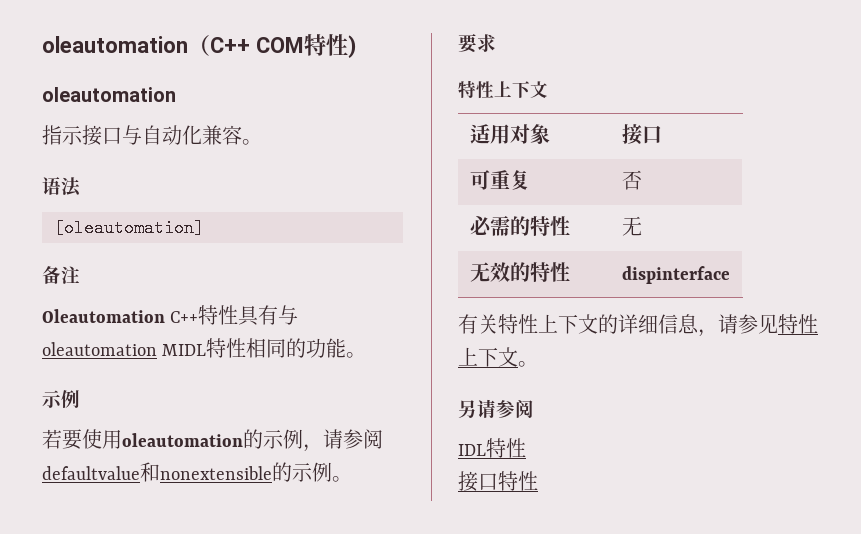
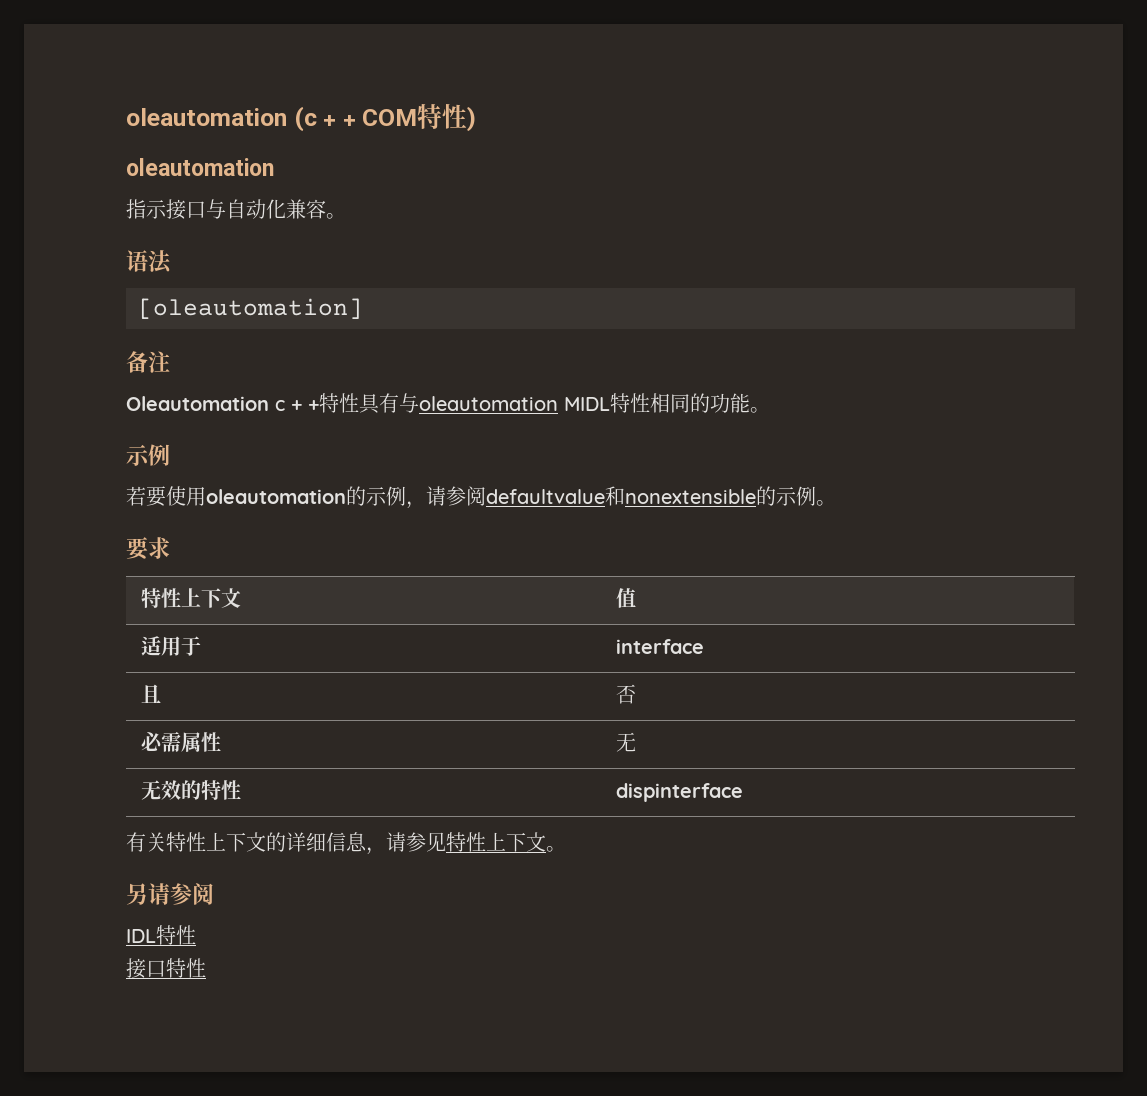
[42,35,250,56] oleautomation（C++ -> [126,106,356,132] oleautomation (c + +
[170,311,199,323] C++ -> [275,400,319,411] c + +
[458,80,548,99] // 特性上下文 -> [141,588,242,608] [616,588,637,608] // 特性上下文 | 值
[509,124,550,144] [621,124,662,145] [469,170,530,190] 对象 | 接口 // 可重复 -> [181,636,202,656] [616,639,705,654] [141,684,162,703] 于 | interface // 且
[509,216,550,236] 的特 -> [181,732,202,752] 属

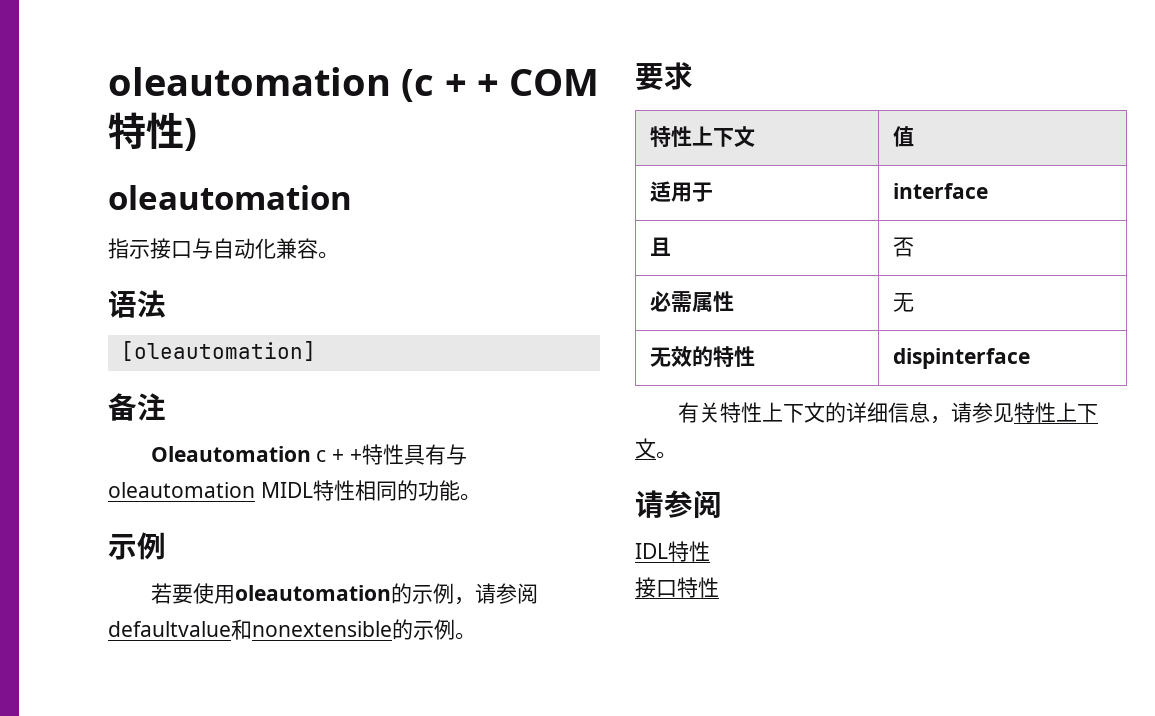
[126,883,148,905] 另 -> (677, 455) none

